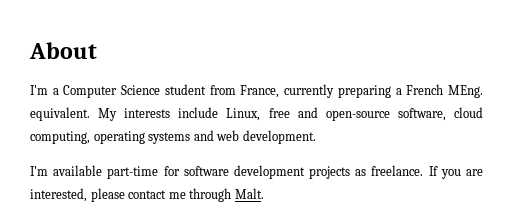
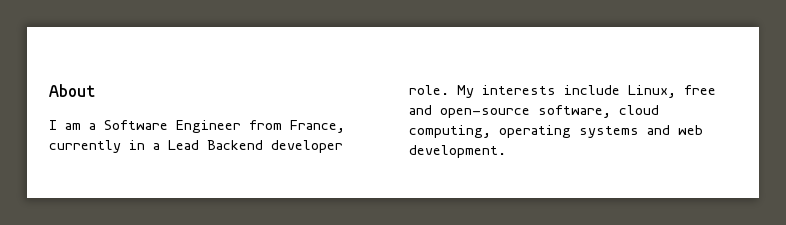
[30,84,484,98] [30,107,90,121] I'm a Computer Science student from France, currently preparing a French MEng. equivalent. -> [49,120,345,133] [49,140,343,153] [409,85,449,95] I am a Software Engineer from France, currently in a Lead Backend developer role.
[30,165,484,179] [30,188,264,202] // I'm available part-time for software development projects as freelance. If you are interested, please contact me through Malt. -> (506, 151) none

